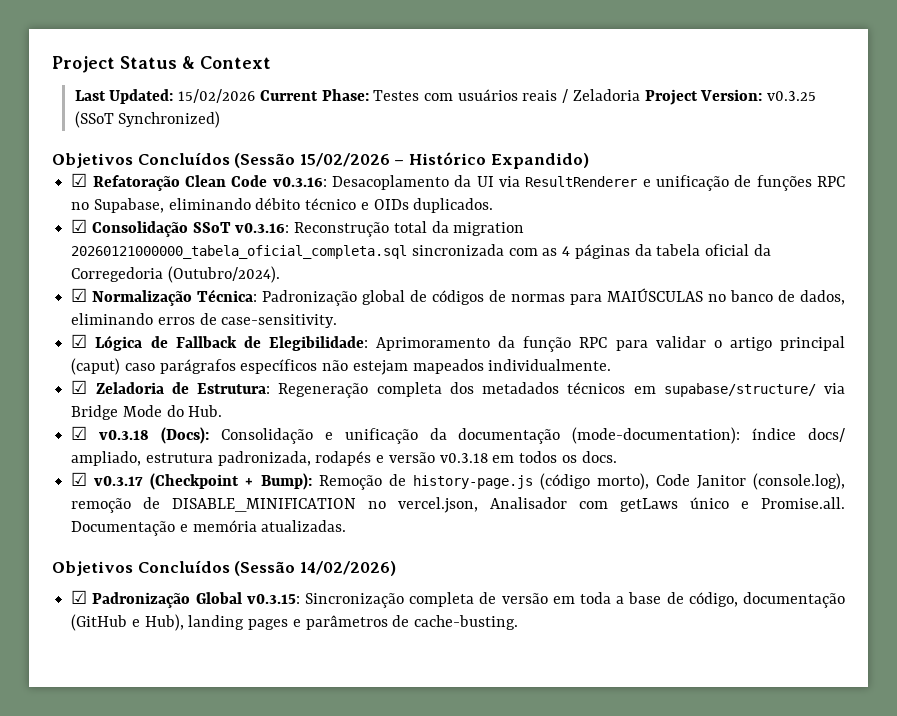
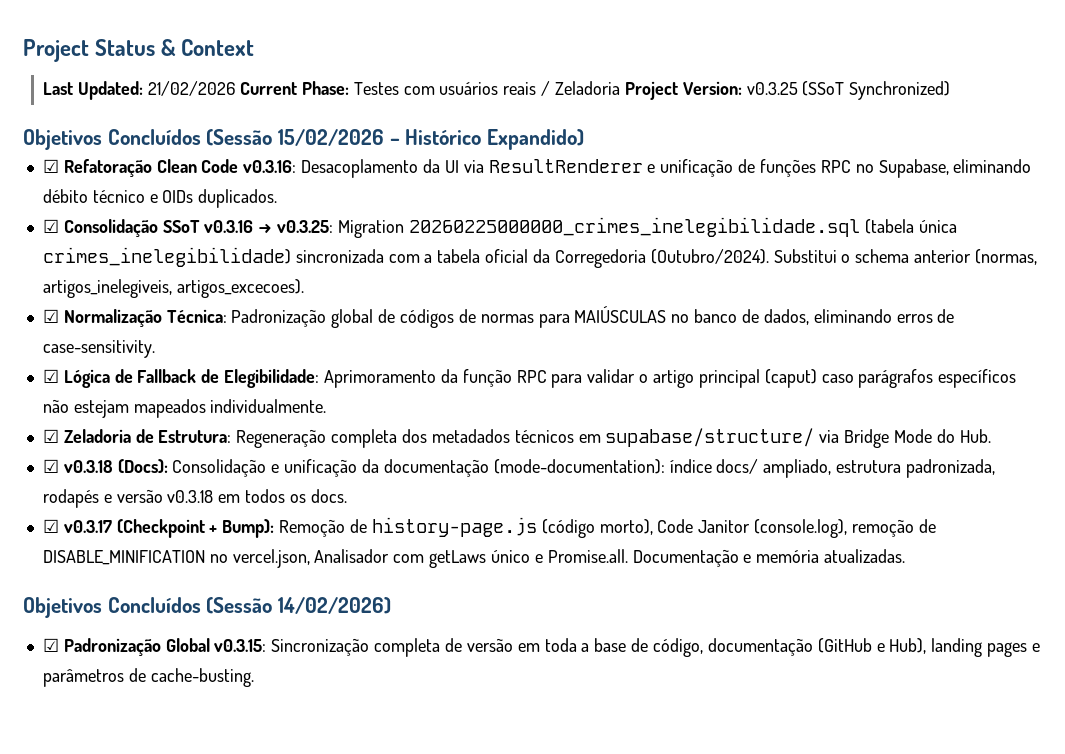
[178,89,256,103] 15/02/2026 -> [148,81,236,96] 21/02/2026
[235,221,525,237] [71,244,652,259] v0.3.16: Reconstrução total da migration 20260121000000_tabela_oficial_completa.sql sincronizada com as 4 páginas da -> [204,217,957,238] [42,247,433,267] v0.3.16 → v0.3.25: Migration 20260225000000_crimes_inelegibilidade.sql (tabela única crimes_inelegibilidade) sincronizada com a
(280, 274) none -> [773,249,1037,265] [42,279,304,298] Substitui o schema anterior (normas, artigos_inelegiveis, artigos_excecoes).

